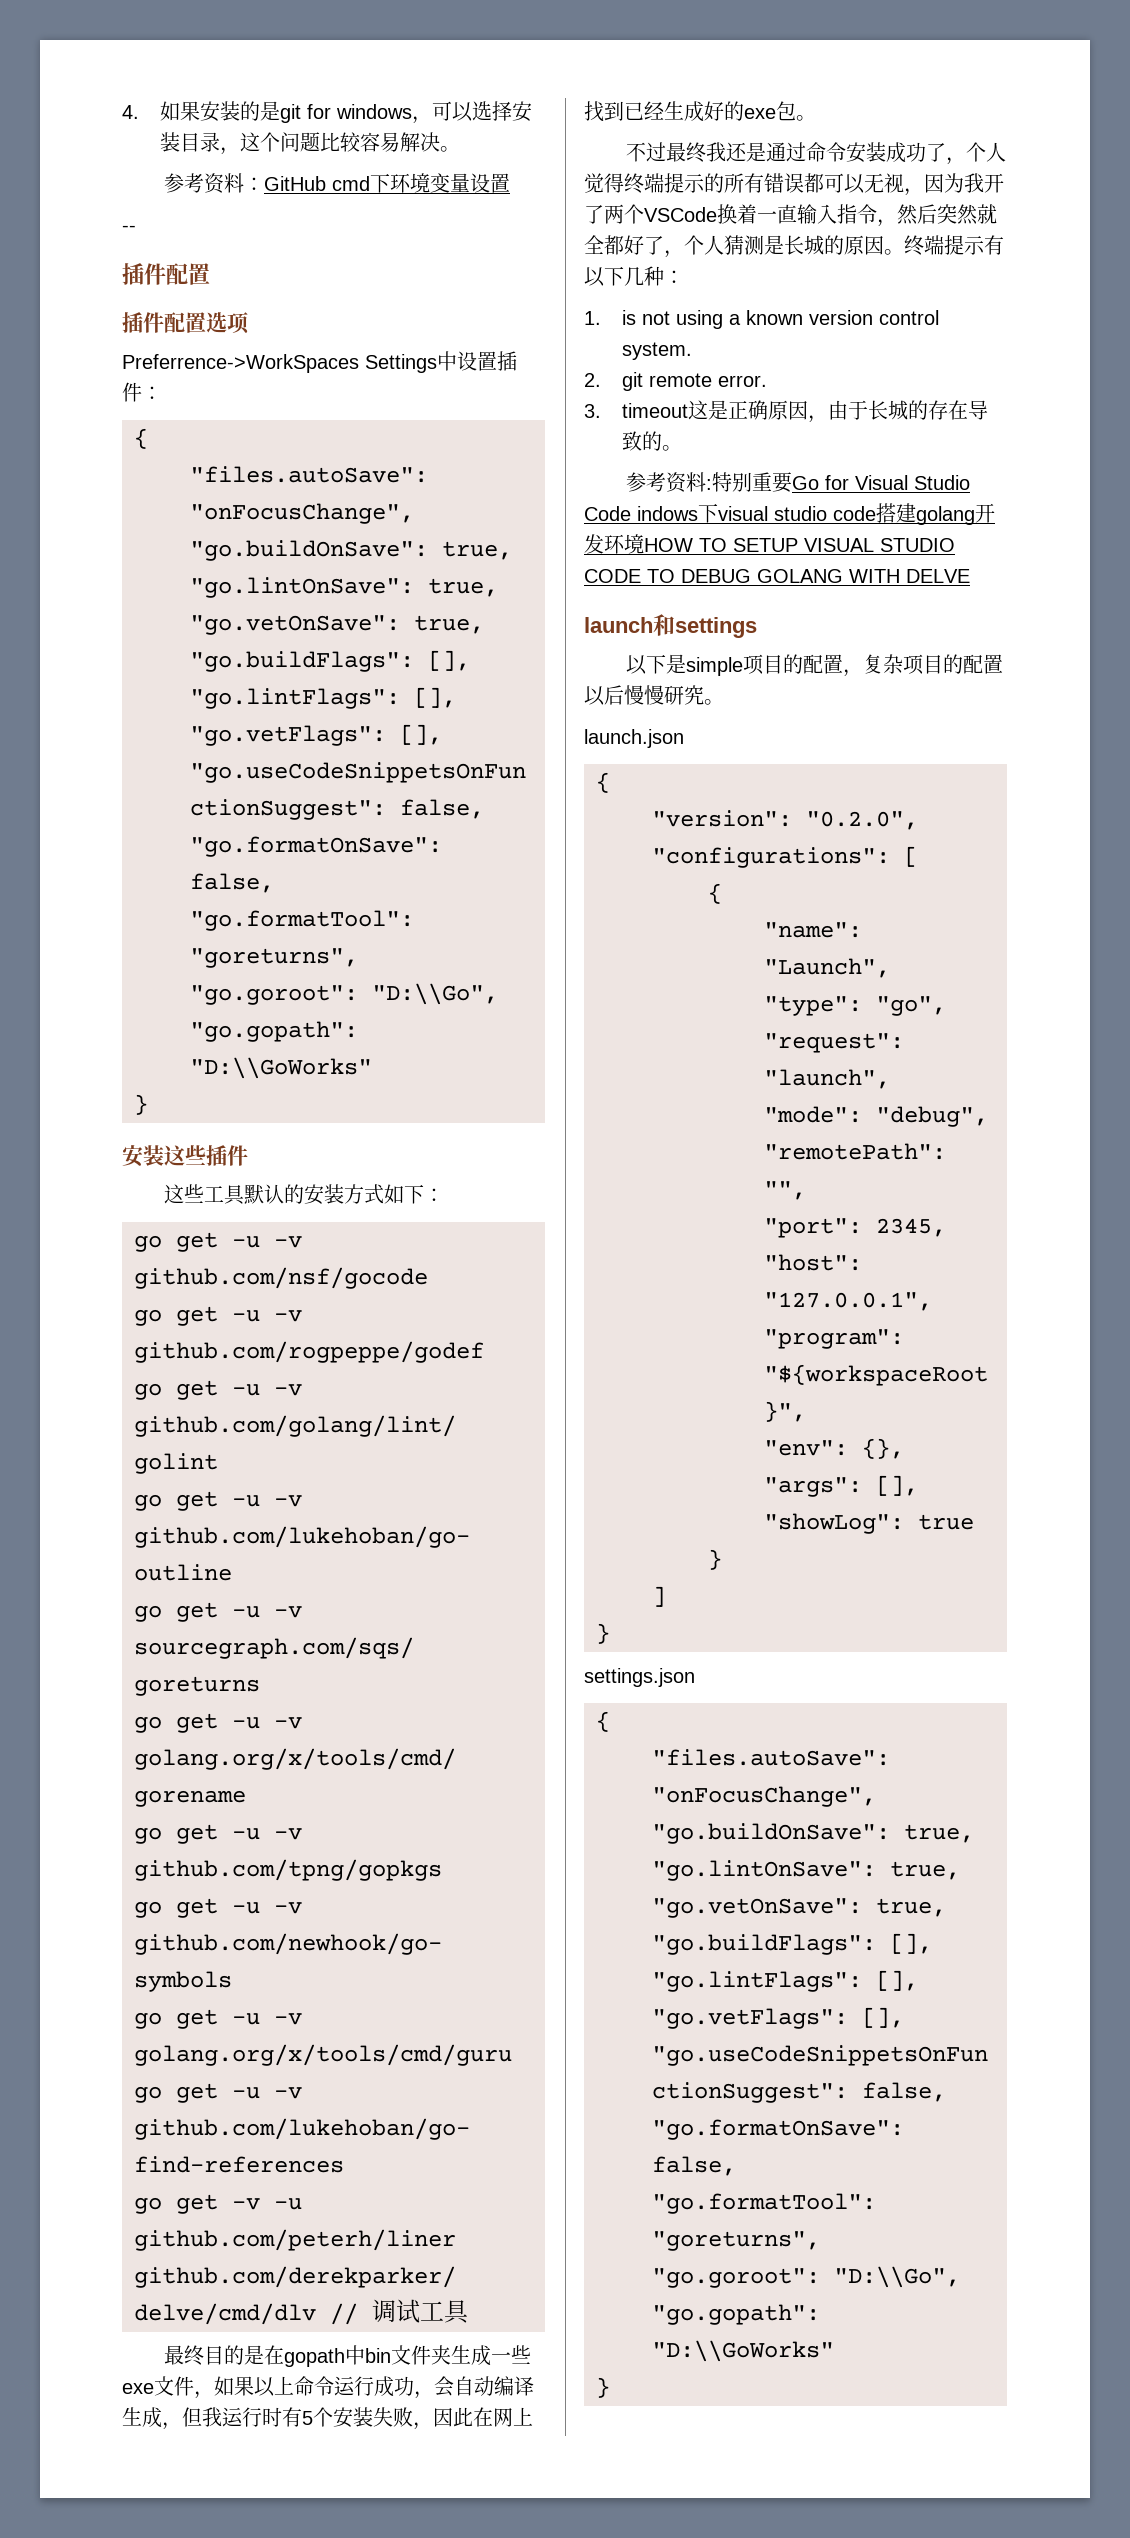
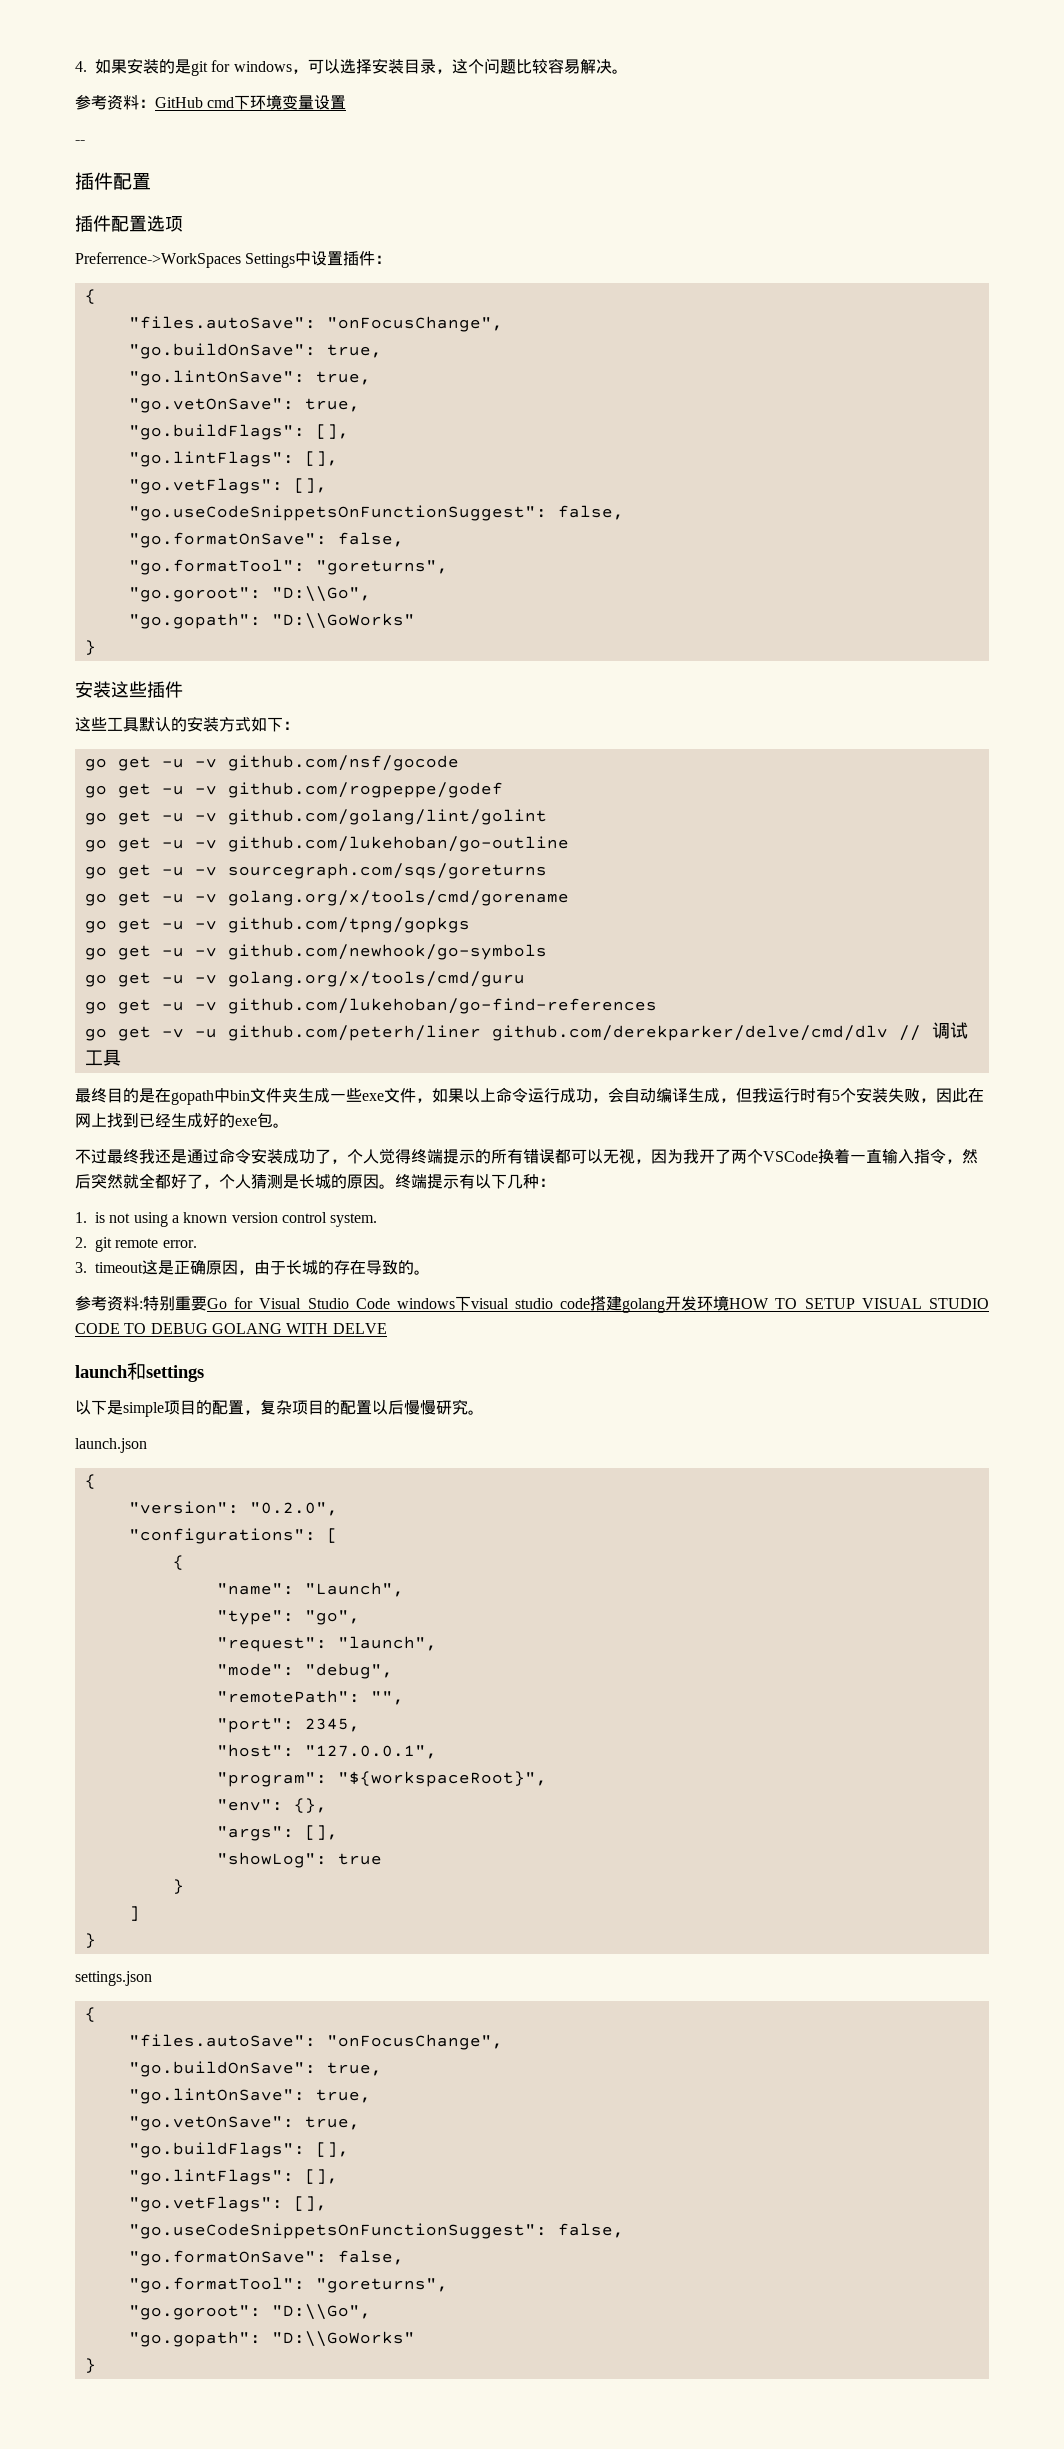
[637,506,698,521] indows -> [396,1298,455,1309] windows

